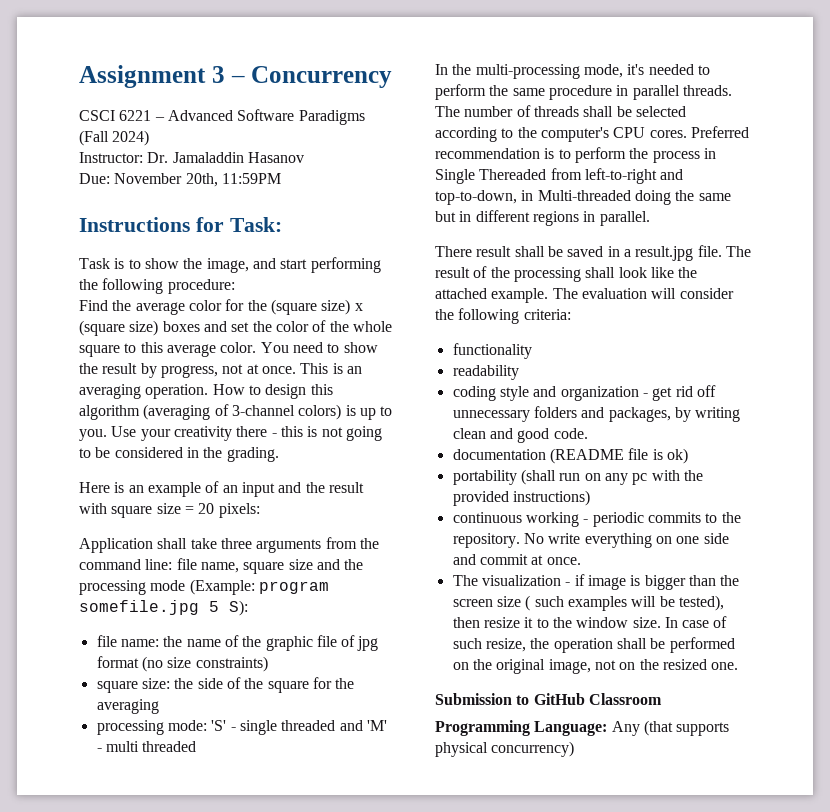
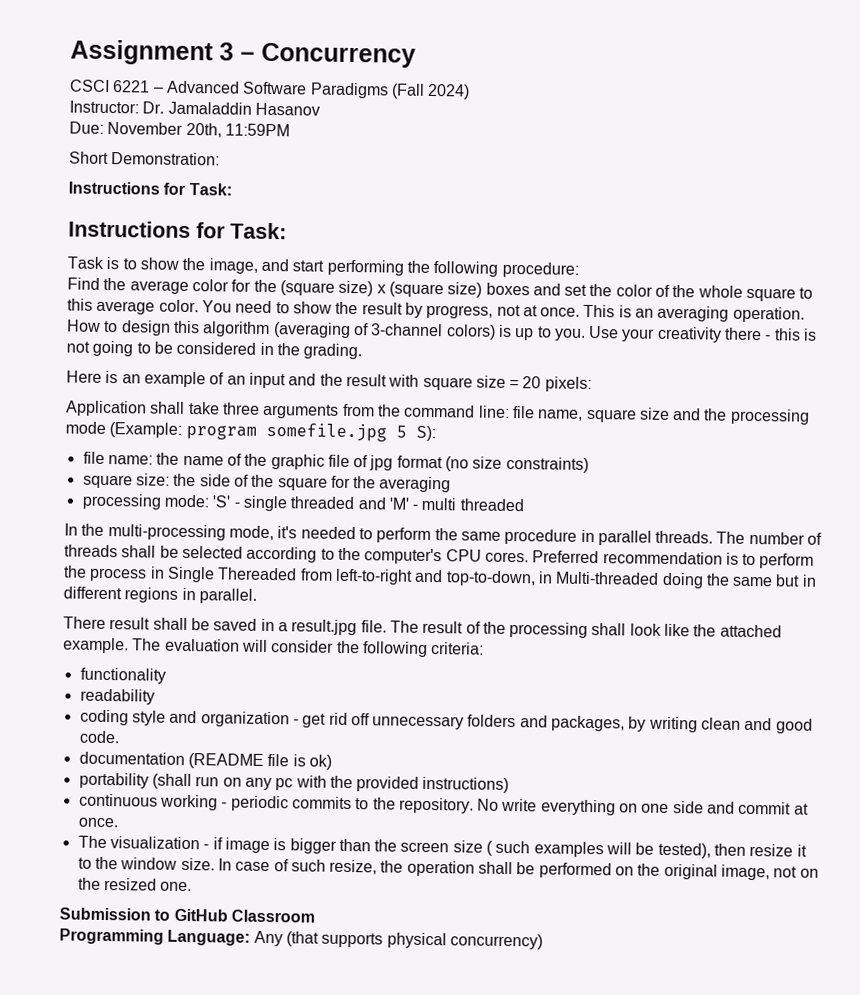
(281, 178) none -> [69,151,221,166] [68,181,232,196] // Short Demonstration: // Instructions for Task:

